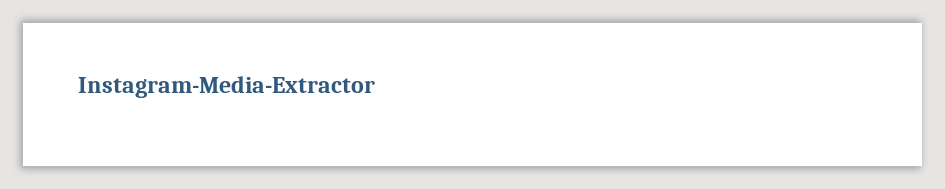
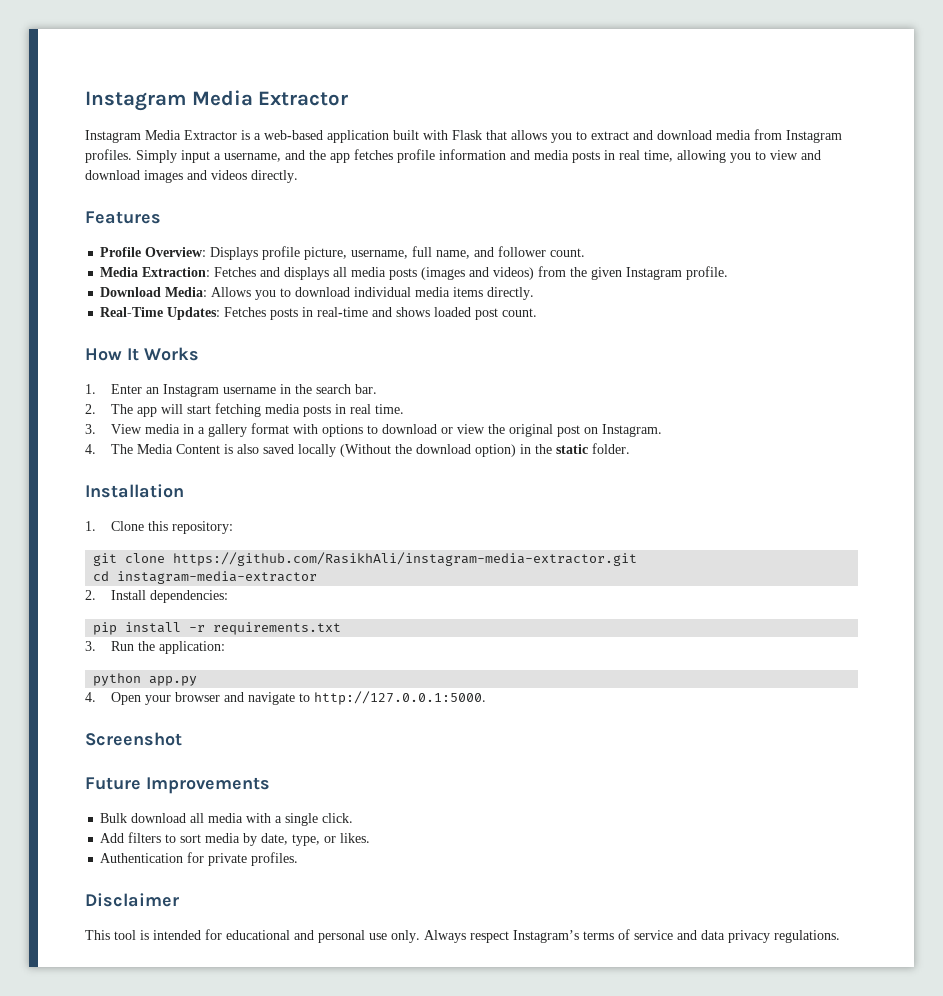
[78,76,375,98] Instagram-Media-Extractor -> [85,90,349,111] [85,129,842,143] [85,149,821,163] [85,170,298,183] [85,211,161,224] [100,246,586,260] [100,266,729,280] [100,287,535,300] [100,307,538,320] [85,347,199,361] [85,384,378,397] [85,403,405,417] [85,423,663,437] [85,443,631,457] [85,484,184,498] [85,521,234,534] [93,552,638,566] [93,571,318,584] [85,590,229,603] [93,622,342,635] [85,641,226,654] [93,673,198,686] [85,691,487,705] [85,732,182,746] [85,777,270,794] [100,813,354,826] [100,832,371,846] [100,852,299,866] [85,893,179,907] [85,929,840,943] Instagram Media Extractor // Instagram Media Extractor is a web-based application built with Flask that allows you to extract and download media from Instagram profiles. Simply input a username, and the app fetches profile information and media posts in real time, allowing you to view and download images and videos directly. // Features // Profile Overview: Displays profile picture, username, full name, and follower count. // Media Extraction: Fetches and displays all media posts (images and videos) from the given Instagram profile. // Download Media: Allows you to download individual media items directly. // Real-Time Updates: Fetches posts in real-time and shows loaded post count. // How It Works // 1. Enter an Instagram username in the search bar. // 2. The app will start fetching media posts in real time. // 3. View media in a gallery format with options to download or view the original post on Instagram. // 4. The Media Content is also saved locally (Without the download option) in the static folder. // Installation // 1. Clone this repository: // git clone https://github.com/RasikhAli/instagram-media-extractor.git // cd instagram-media-extractor // 2. Install dependencies: // pip install -r requirements.txt // 3. Run the application: // python app.py // 4. Open your browser and navigate to http://127.0.0.1:5000. // Screenshot // Future Improvements // Bulk download all media with a single click. // Add filters to sort media by date, type, or likes. // Authentication for private profiles. // Disclaimer // This tool is intended for educational and personal use only. Always respect Instagram’s terms of service and data privacy regulations.

